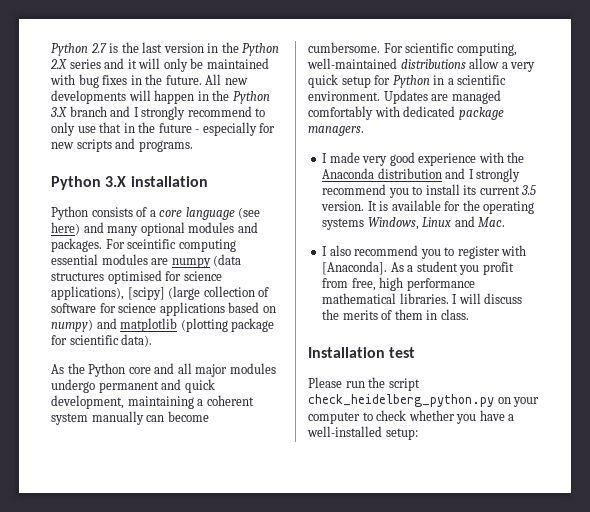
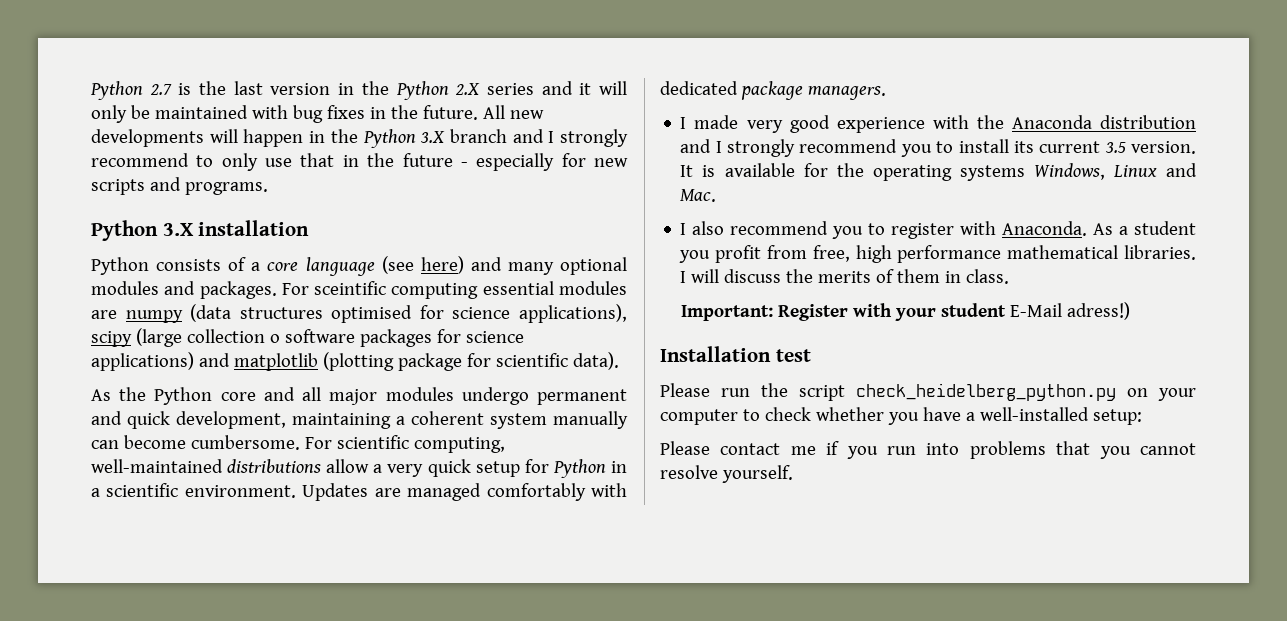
[127,287,165,300] [scipy] -> [91,331,132,347] scipy
[258,287,270,297] [51,302,276,316] [51,319,93,332] of software for science applications based on numpy) -> [269,329,524,347] [91,352,194,371] o software packages for science applications)
[322,261,388,275] [Anaconda]. -> [1002,221,1088,236] Anaconda.
(469, 314) none -> [680,302,1130,321] // Important: Register with your student E-Mail adress!)
(418, 434) none -> [660,441,1196,459] [660,465,793,483] // Please contact me if you run into problems that you cannot resolve yourself.

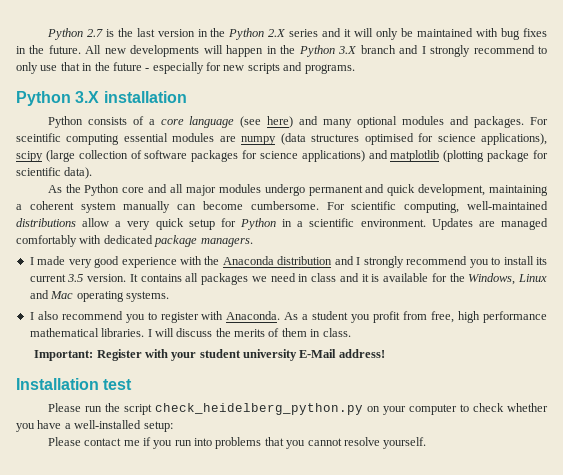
[269,334,280,343] o -> [130,150,142,159] of
(694, 171) none -> [140,273,369,285] contains all packages we need in class and it
[872,165,1025,181] operating systems -> (465, 277) none
[680,189,717,202] Mac. -> [50,291,169,302] Mac operating systems.
[1009,302,1130,320] E-Mail adress!) -> [242,349,385,361] university E-Mail address!

